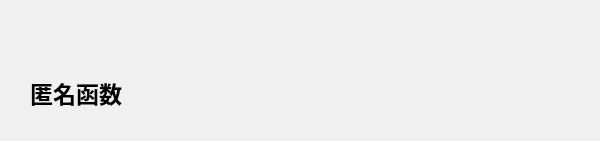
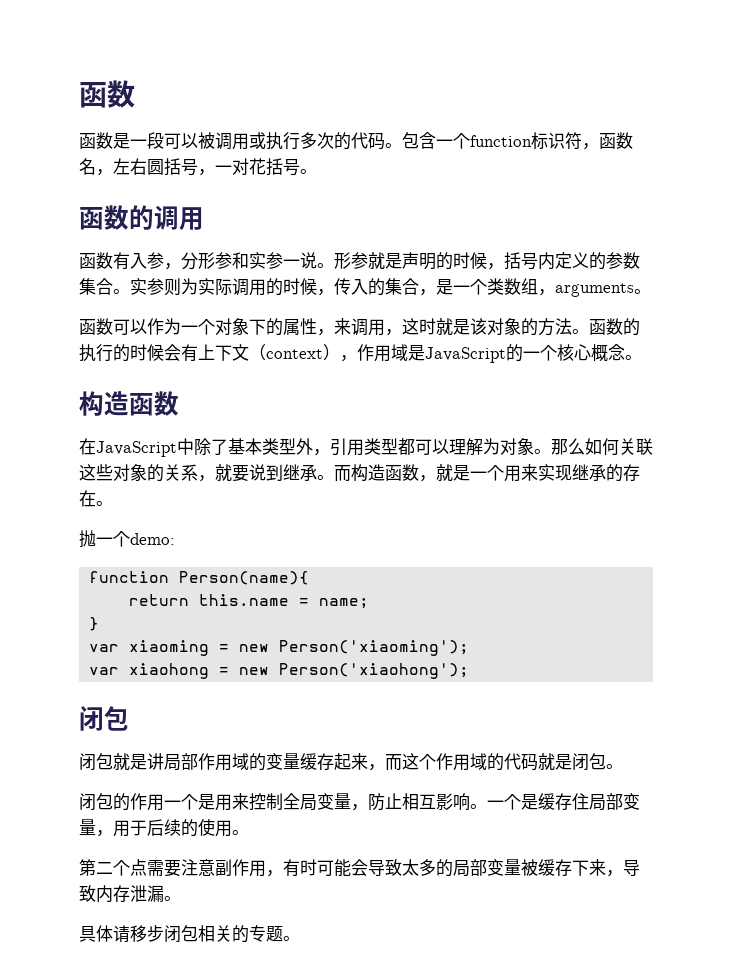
[30,83,122,106] 匿名函数 -> [79,80,135,108] [79,132,633,150] [79,158,317,176] [79,205,204,230] [79,252,640,270] [79,278,651,297] [79,318,640,336] [79,344,642,363] [79,391,179,416] [79,438,653,457] [79,464,640,482] [79,490,113,507] [79,530,175,547] [89,571,310,585] [129,594,370,609] [89,617,100,631] [89,640,470,656] [89,663,470,679] [79,706,129,731] [79,753,623,771] [79,793,640,811] [79,818,249,837] [79,859,640,877] [79,885,181,903] [79,925,300,943] 函数 // 函数是一段可以被调用或执行多次的代码。包含一个function标识符，函数名，左右圆括号，一对花括号。 // 函数的调用 // 函数有入参，分形参和实参一说。形参就是声明的时候，括号内定义的参数集合。实参则为实际调用的时候，传入的集合，是一个类数组，arguments。 // 函数可以作为一个对象下的属性，来调用，这时就是该对象的方法。函数的执行的时候会有上下文（context），作用域是JavaScript的一个核心概念。 // 构造函数 // 在JavaScript中除了基本类型外，引用类型都可以理解为对象。那么如何关联这些对象的关系，就要说到继承。而构造函数，就是一个用来实现继承的存在。 // 抛一个demo: // function Person(name){ // return this.name = name; // } // var xiaoming = new Person('xiaoming'); // var xiaohong = new Person('xiaohong'); // 闭包 // 闭包就是讲局部作用域的变量缓存起来，而这个作用域的代码就是闭包。 // 闭包的作用一个是用来控制全局变量，防止相互影响。一个是缓存住局部变量，用于后续的使用。 // 第二个点需要注意副作用，有时可能会导致太多的局部变量被缓存下来，导致内存泄漏。 // 具体请移步闭包相关的专题。

